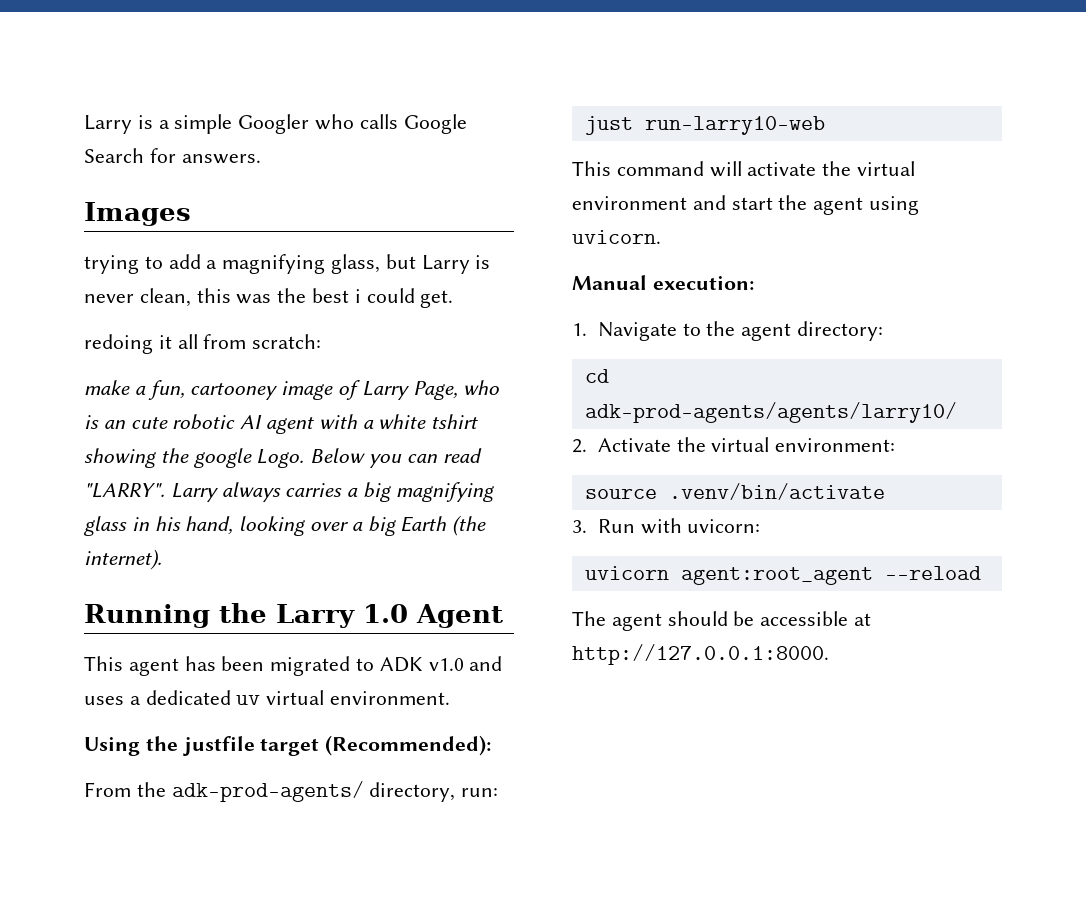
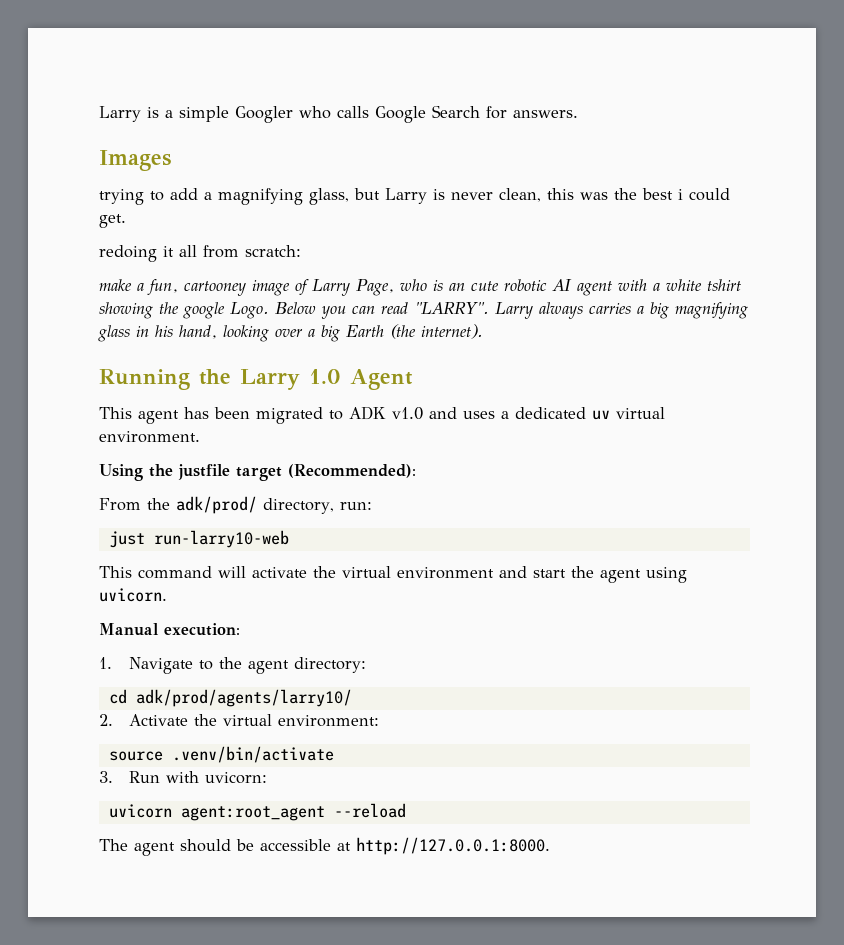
[171,781,364,802] adk-prod-agents/ -> [176,496,257,514] adk/prod/
[584,402,957,423] adk-prod-agents/agents/larry10/ -> [135,689,352,707] adk/prod/agents/larry10/

